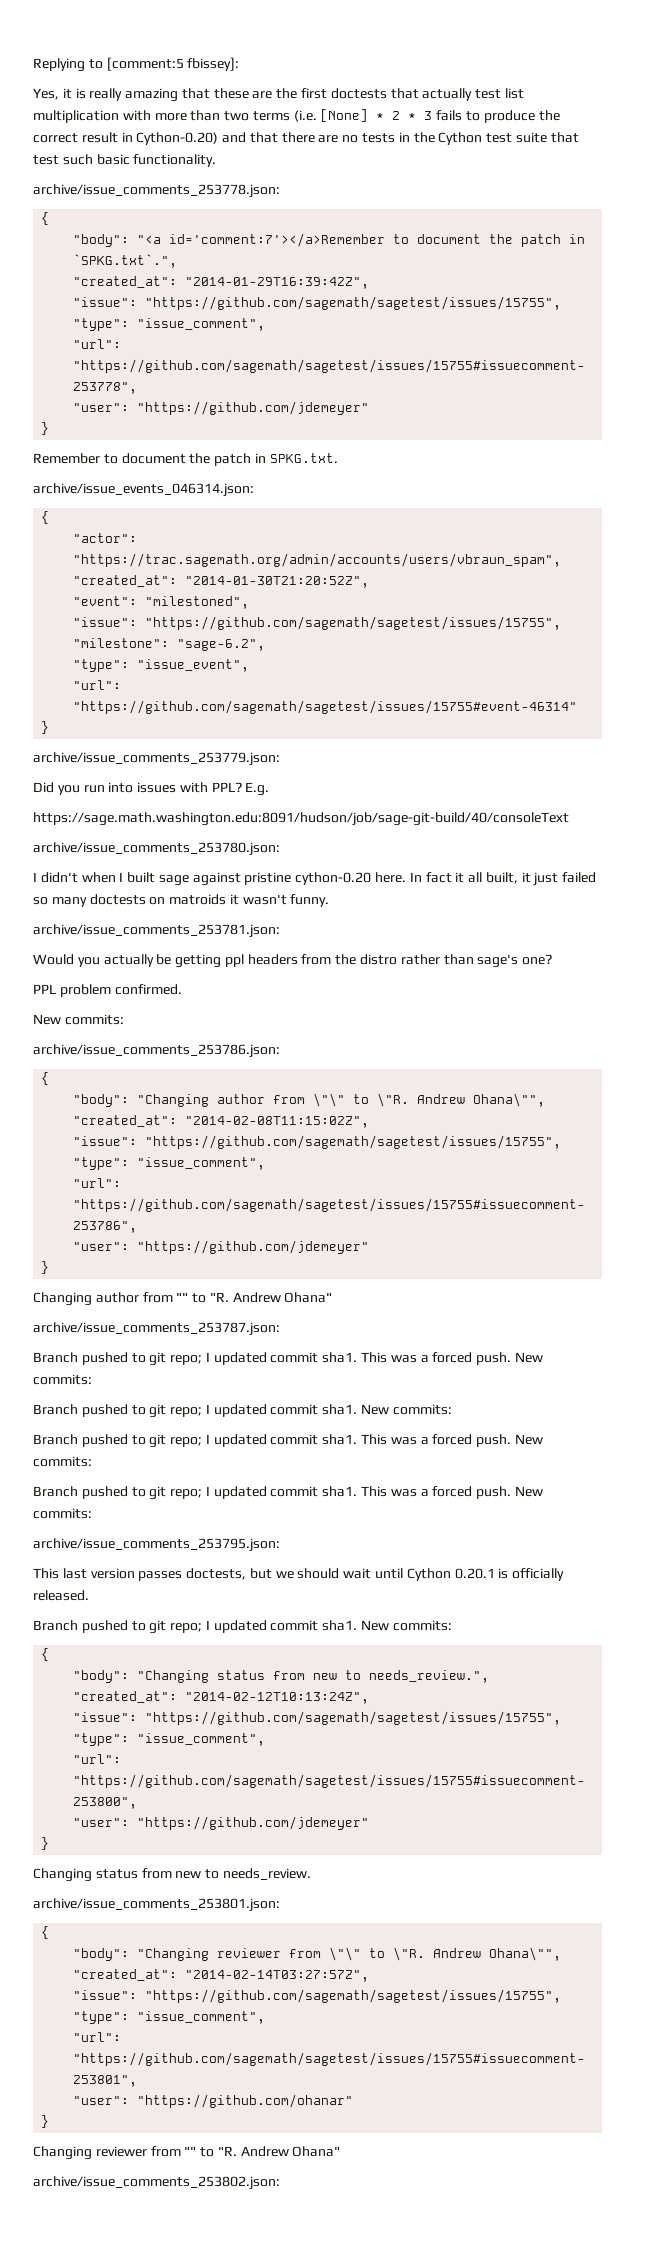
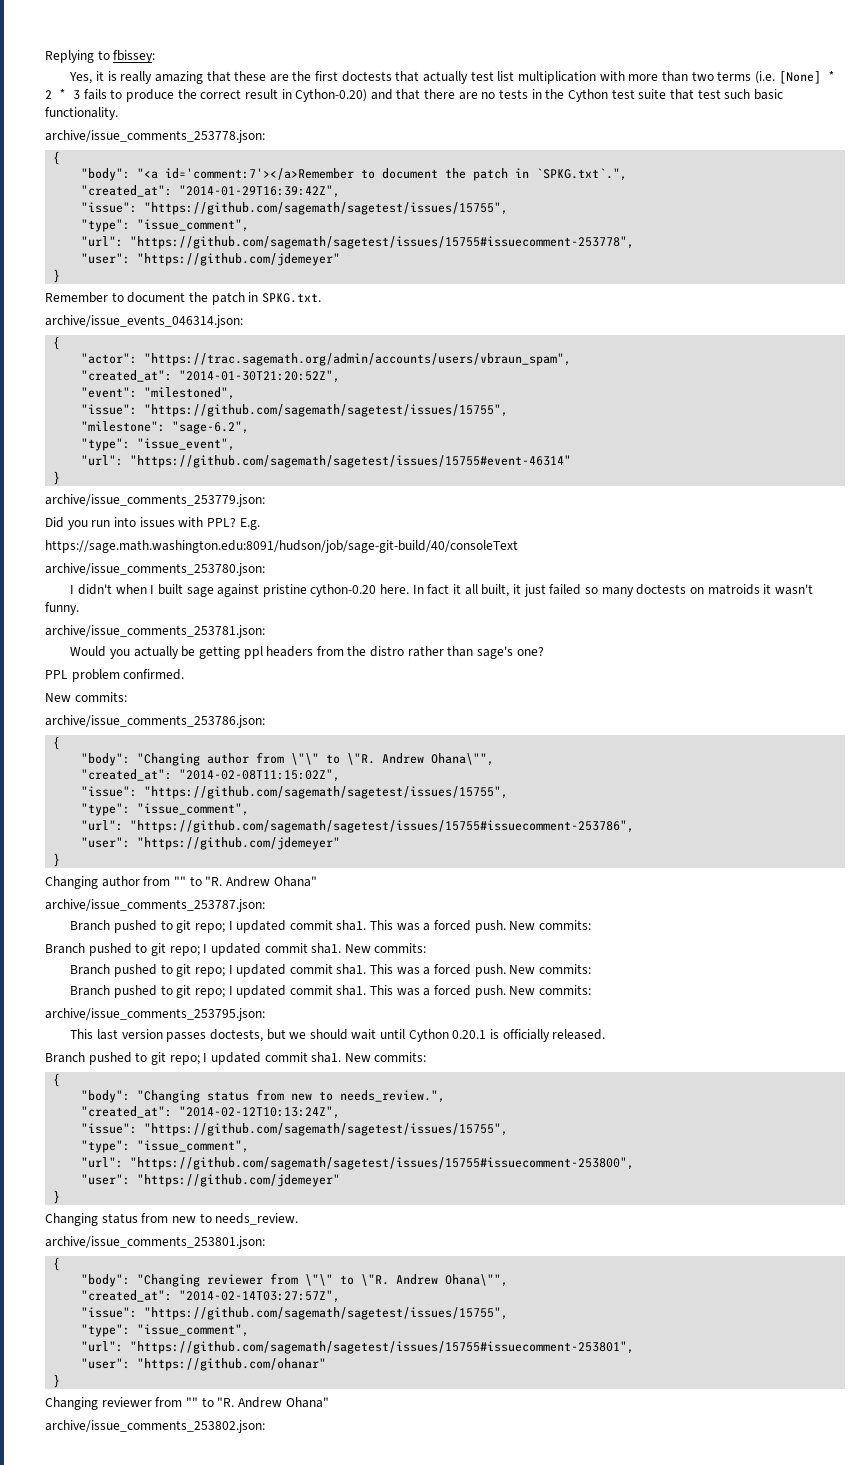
[106,57,240,71] [comment:5 fbissey]: -> [113,50,156,63] fbissey:

